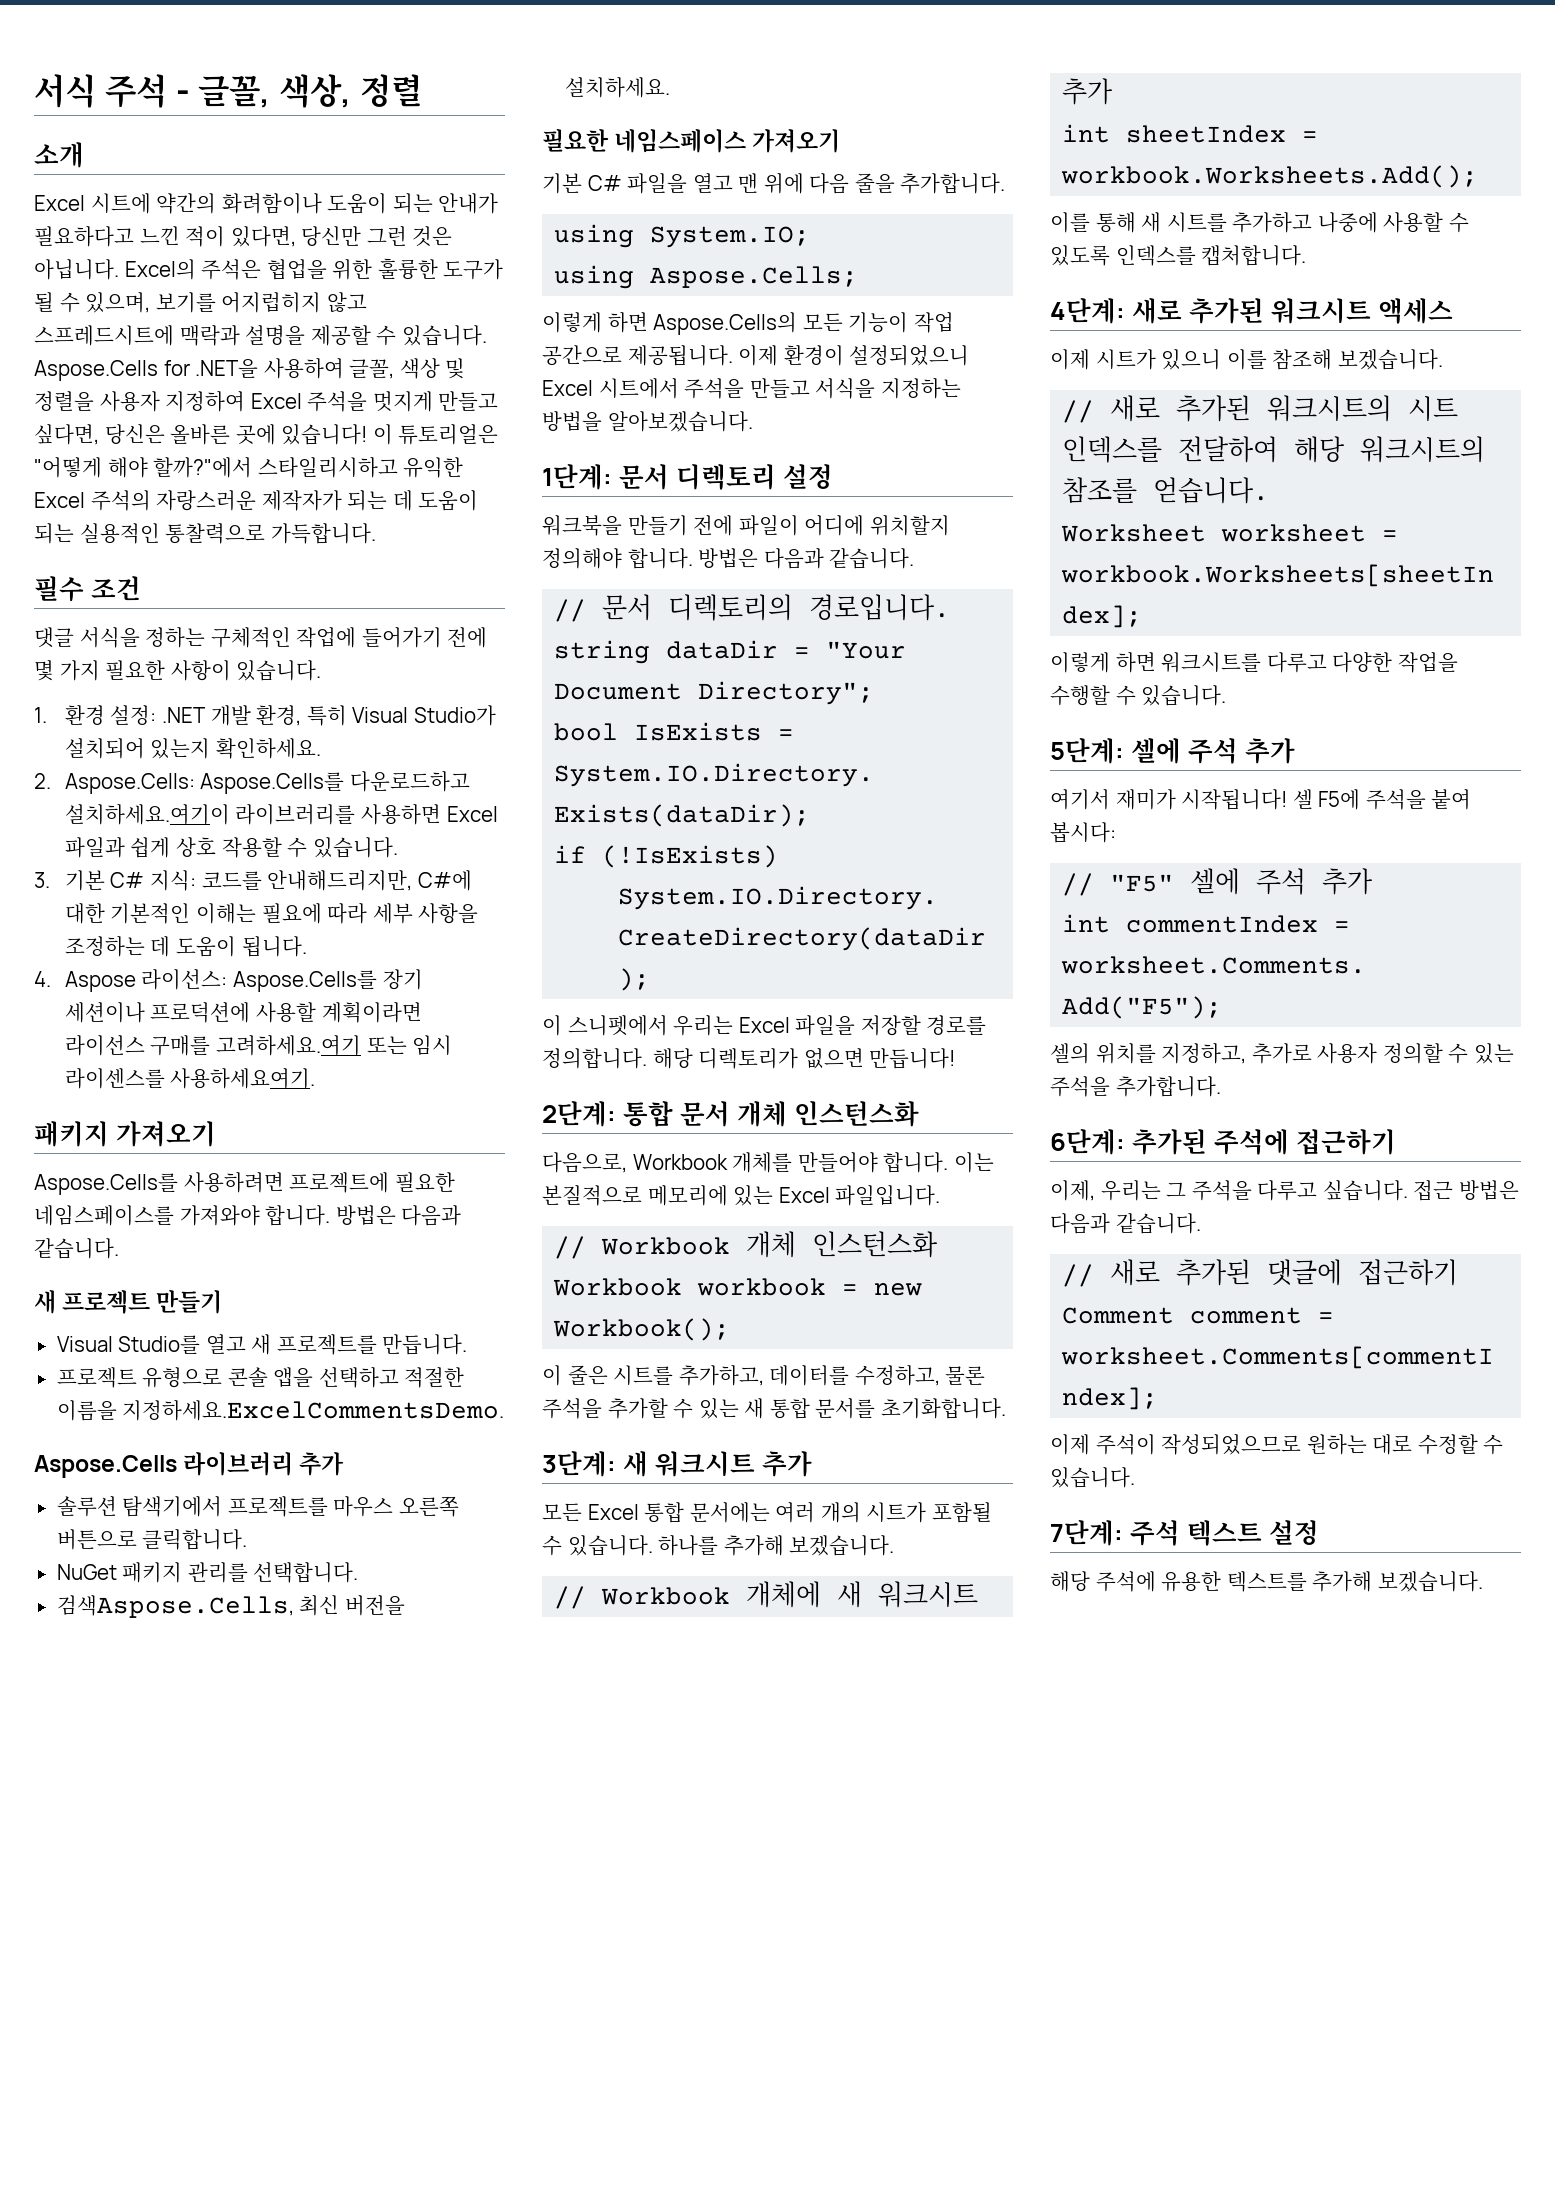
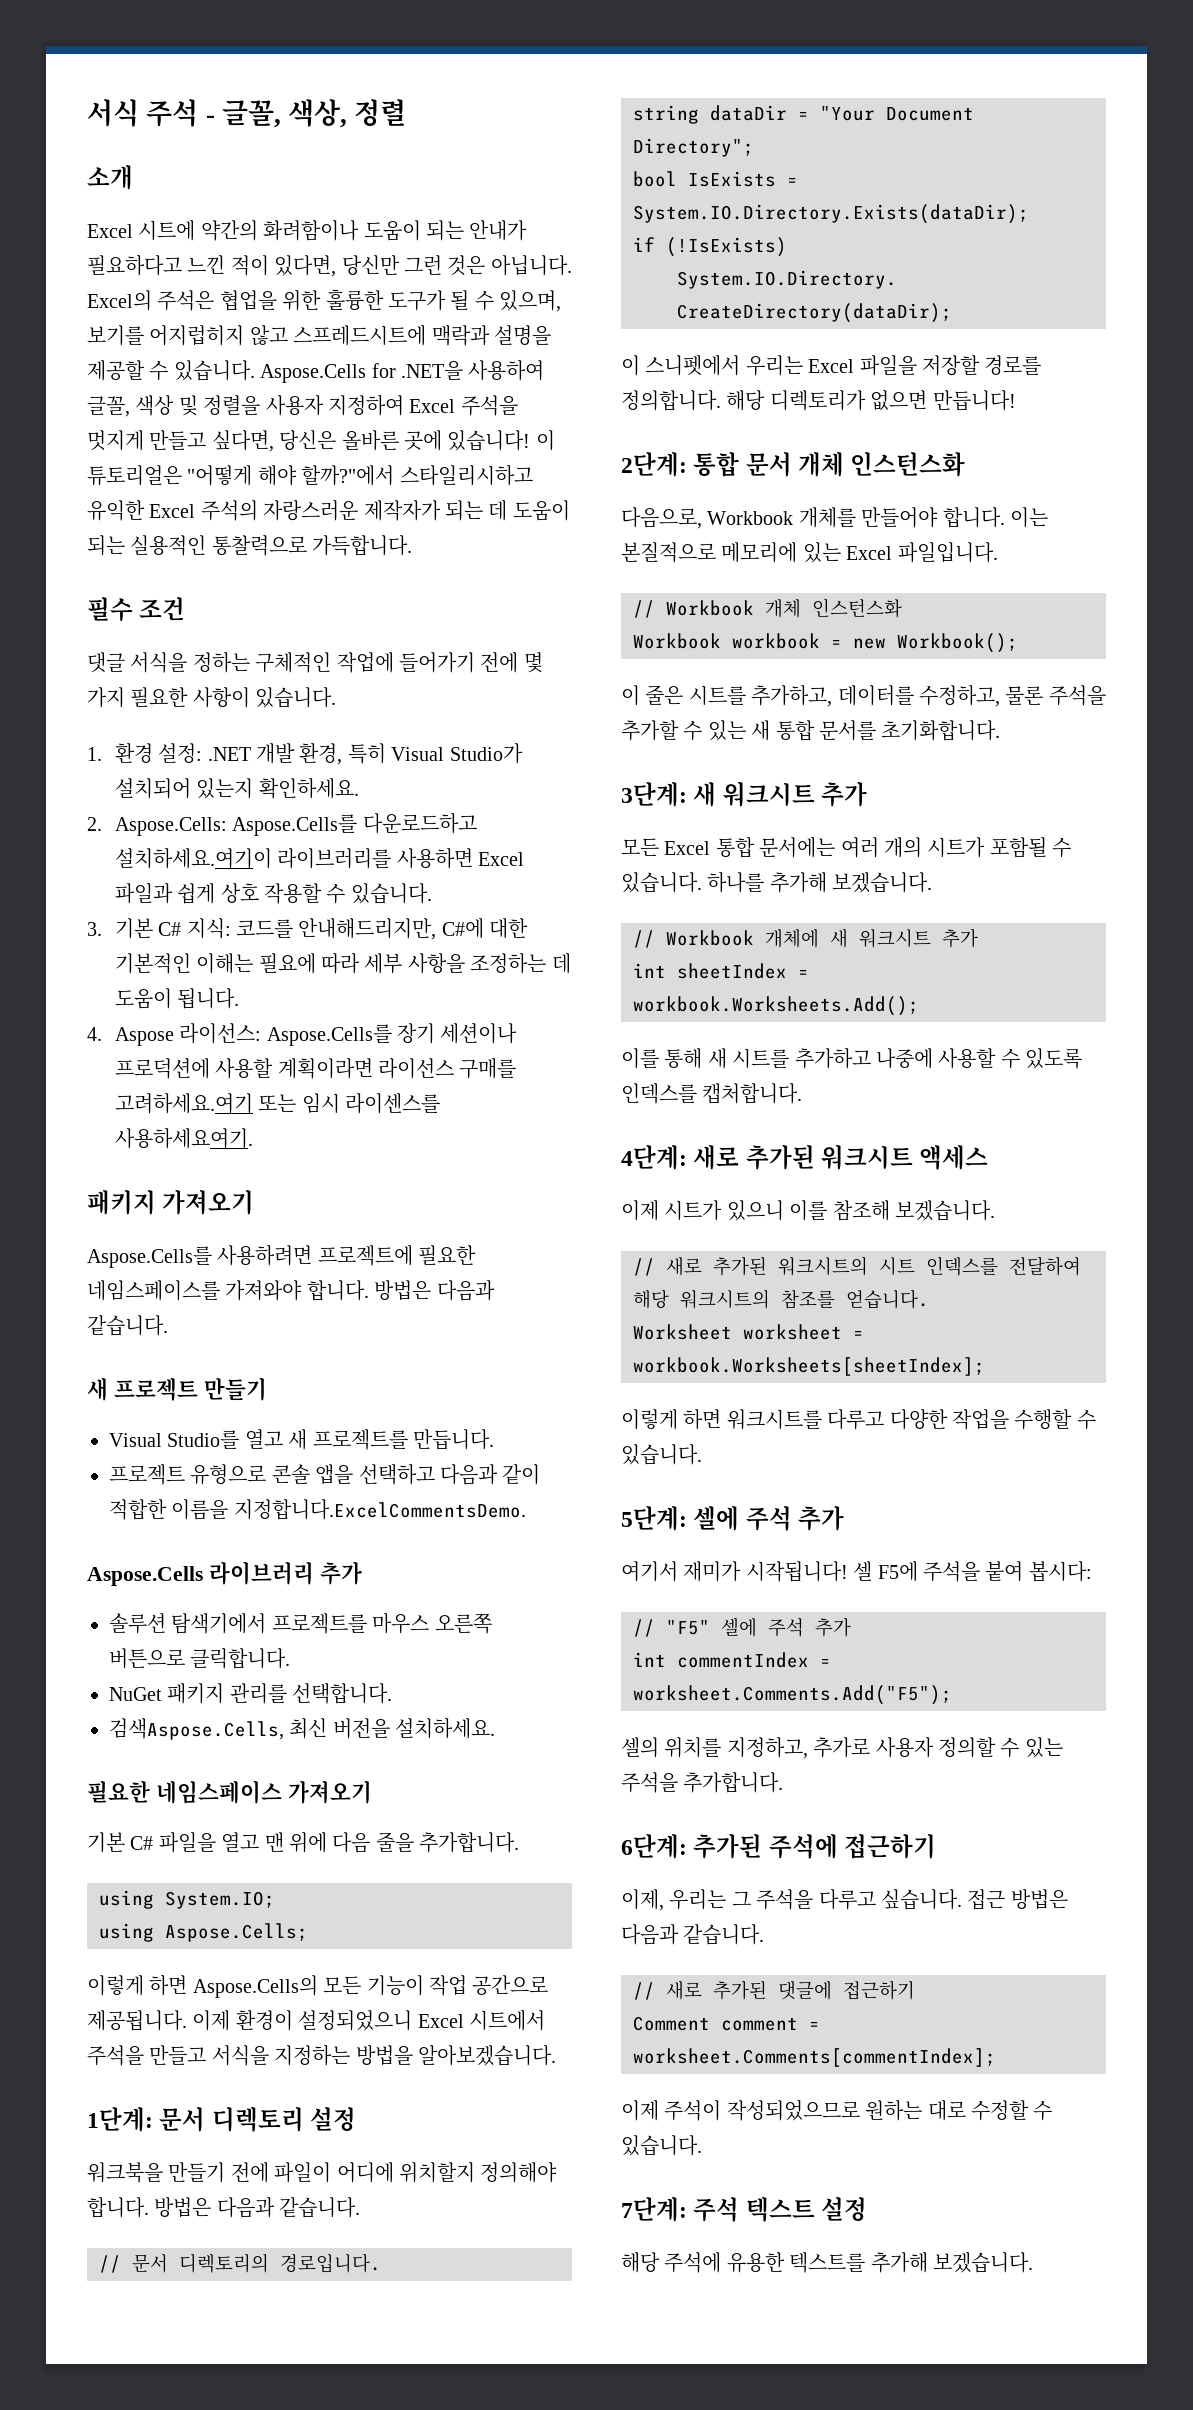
[404,1367,465,1388] [56,1400,505,1421] 적절한 이름을 지정하세요.ExcelCommentsDemo. -> [440,1464,541,1485] [109,1499,526,1520] 다음과 같이 적합한 이름을 지정합니다.ExcelCommentsDemo.

